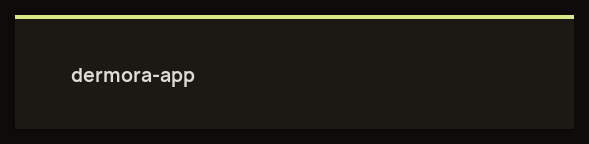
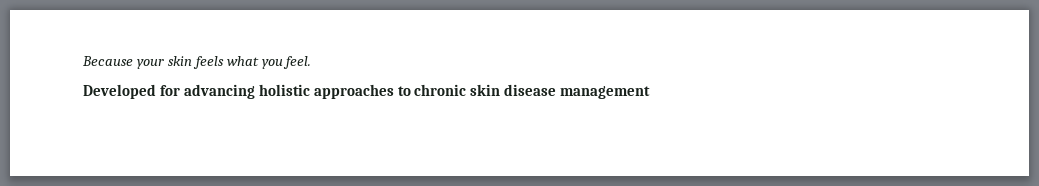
[71,68,195,87] dermora-app -> [82,56,312,69] [83,84,651,99] Because your skin feels what you feel. // Developed for advancing holistic approaches to chronic skin disease management

